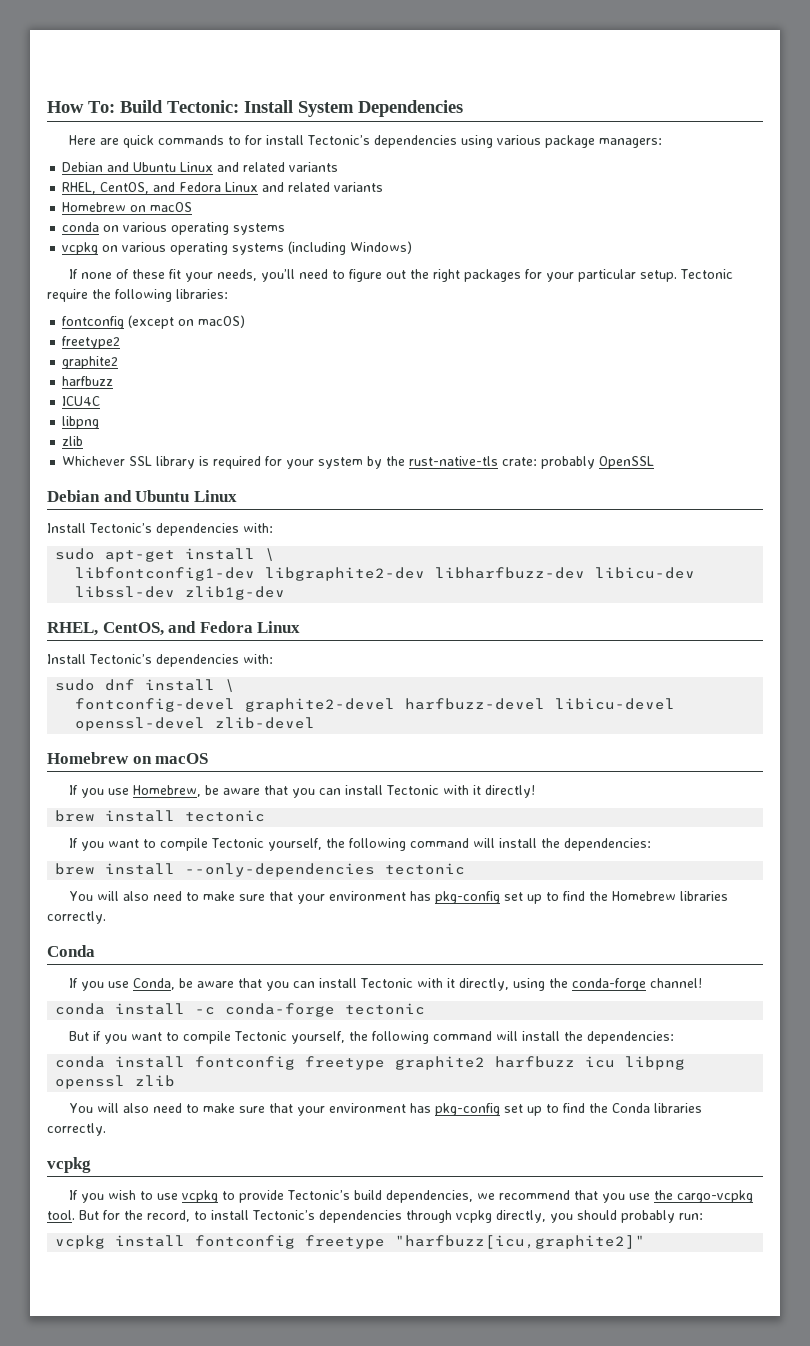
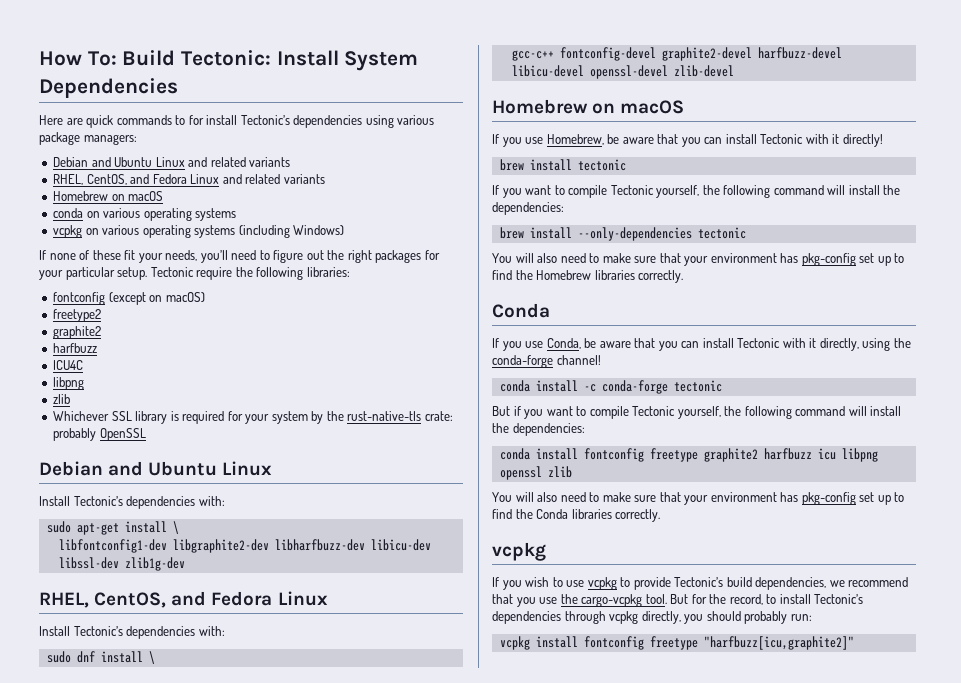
(236, 685) none -> [511,50,554,61] gcc-c++

